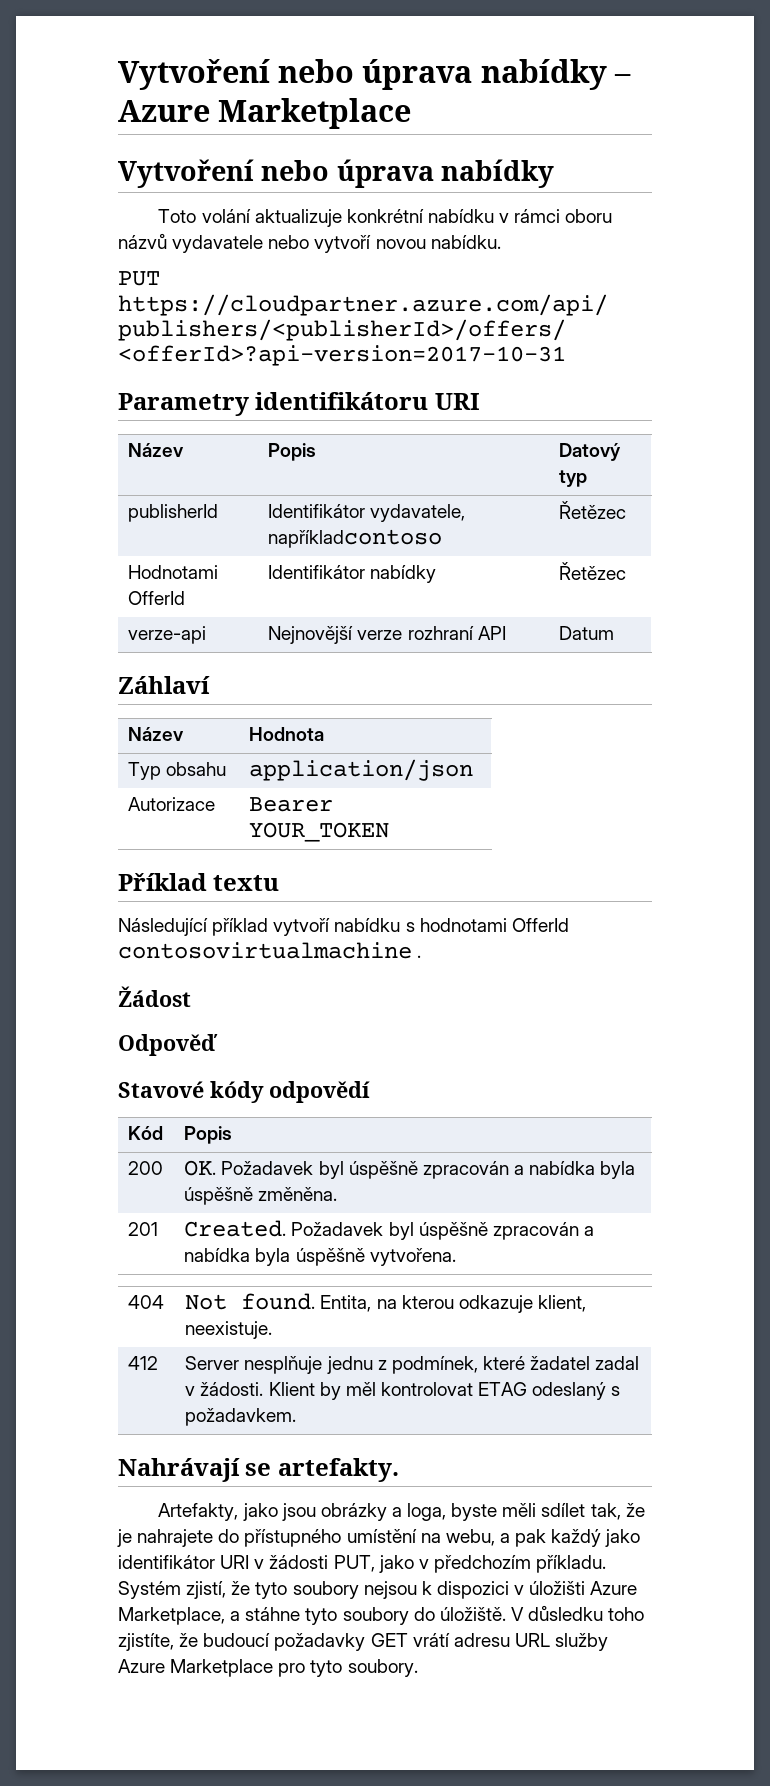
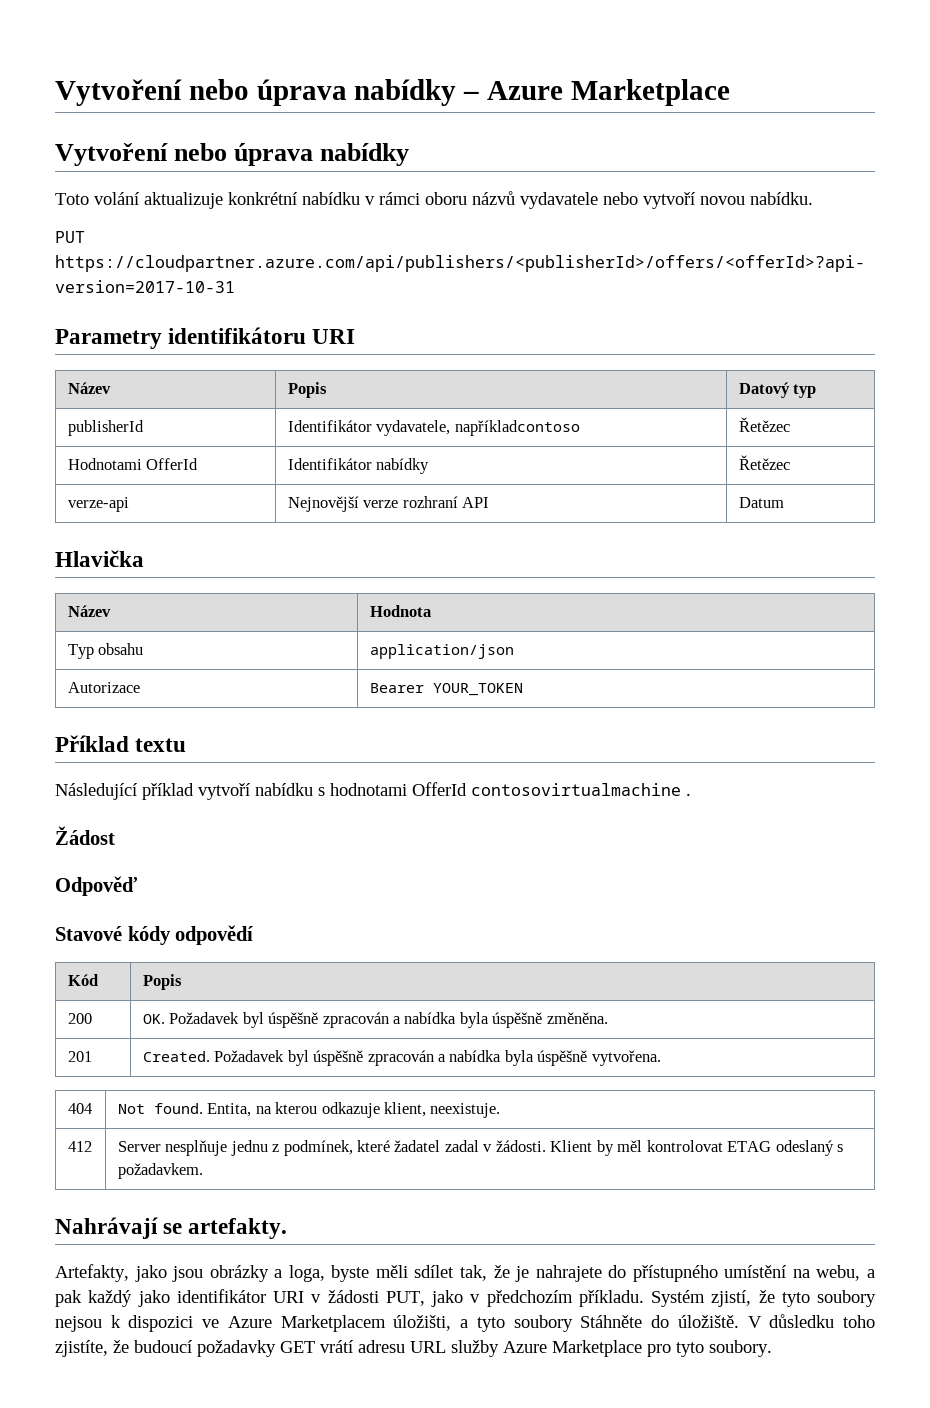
[118,676,210,694] Záhlaví -> [55,550,144,567] Hlavička
[514,1581,638,1595] [118,1607,409,1625] v úložišti Azure Marketplace, a stáhne tyto soubory -> [202,1315,643,1332] ve Azure Marketplacem úložišti, a tyto soubory Stáhněte

